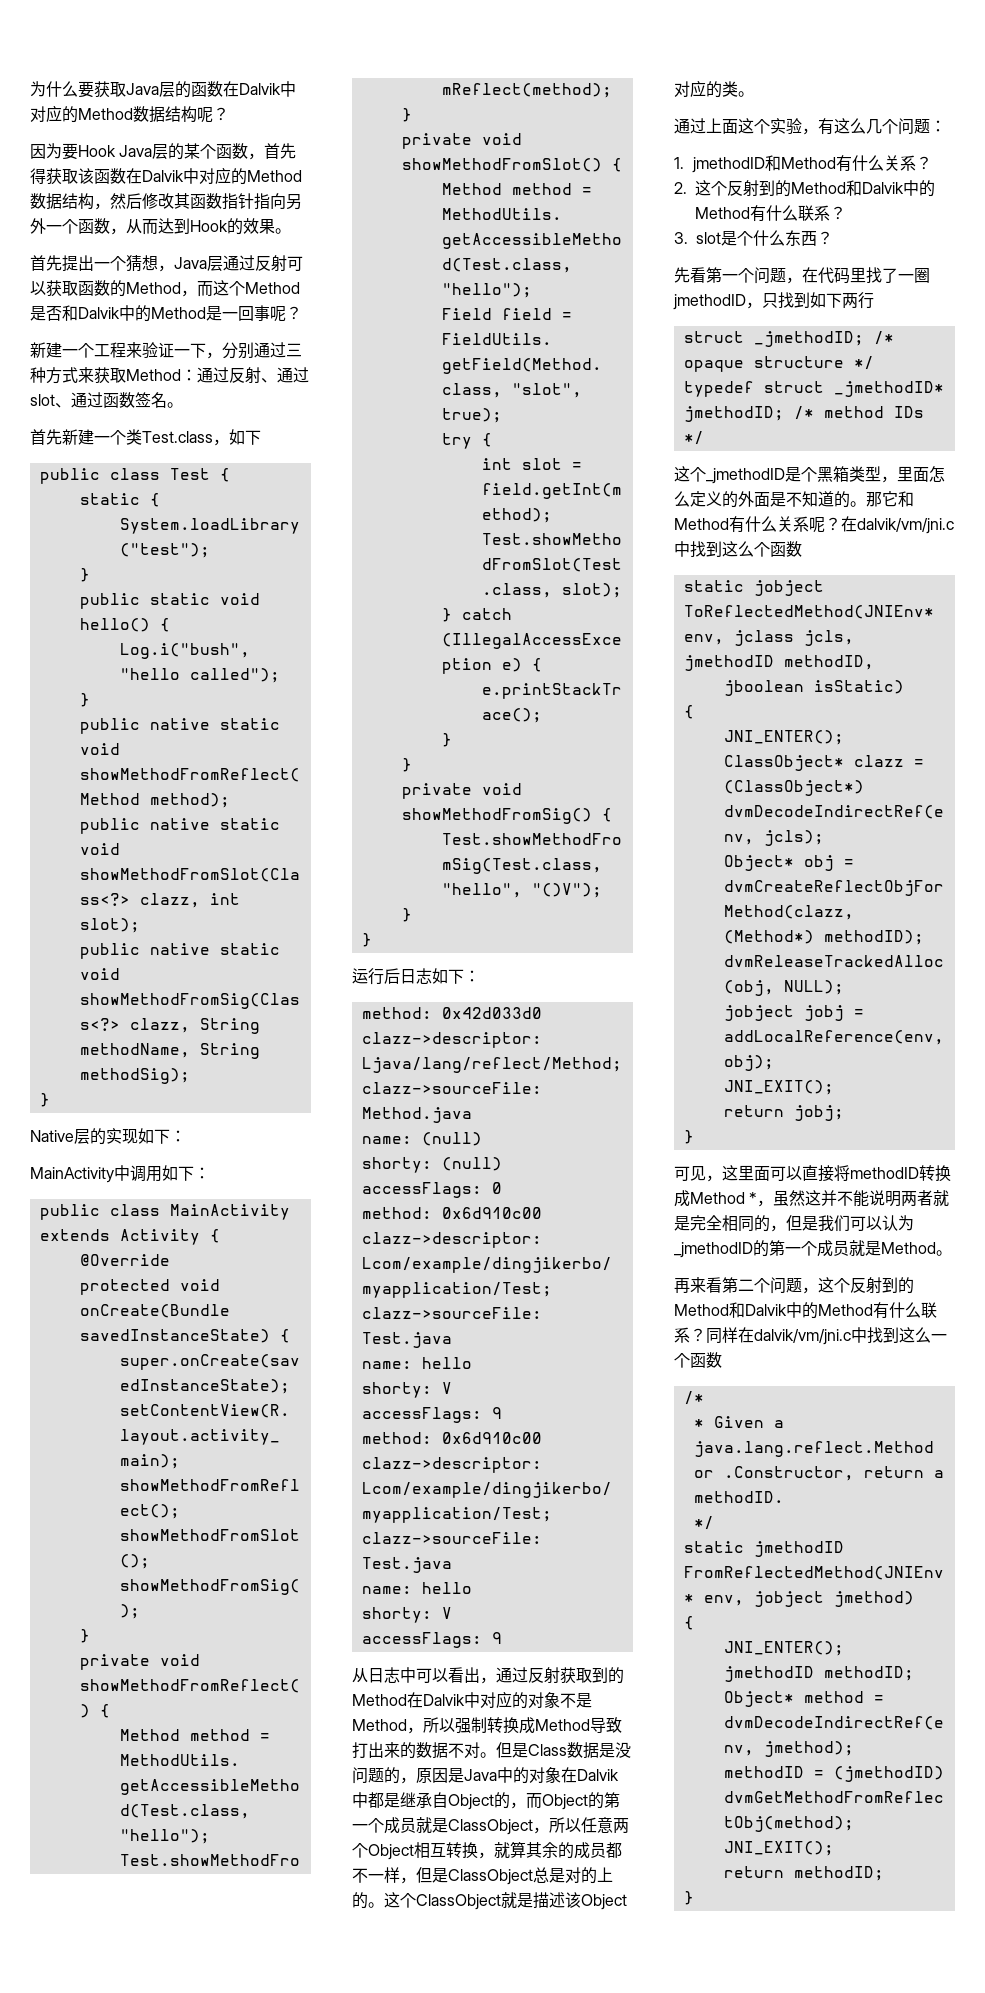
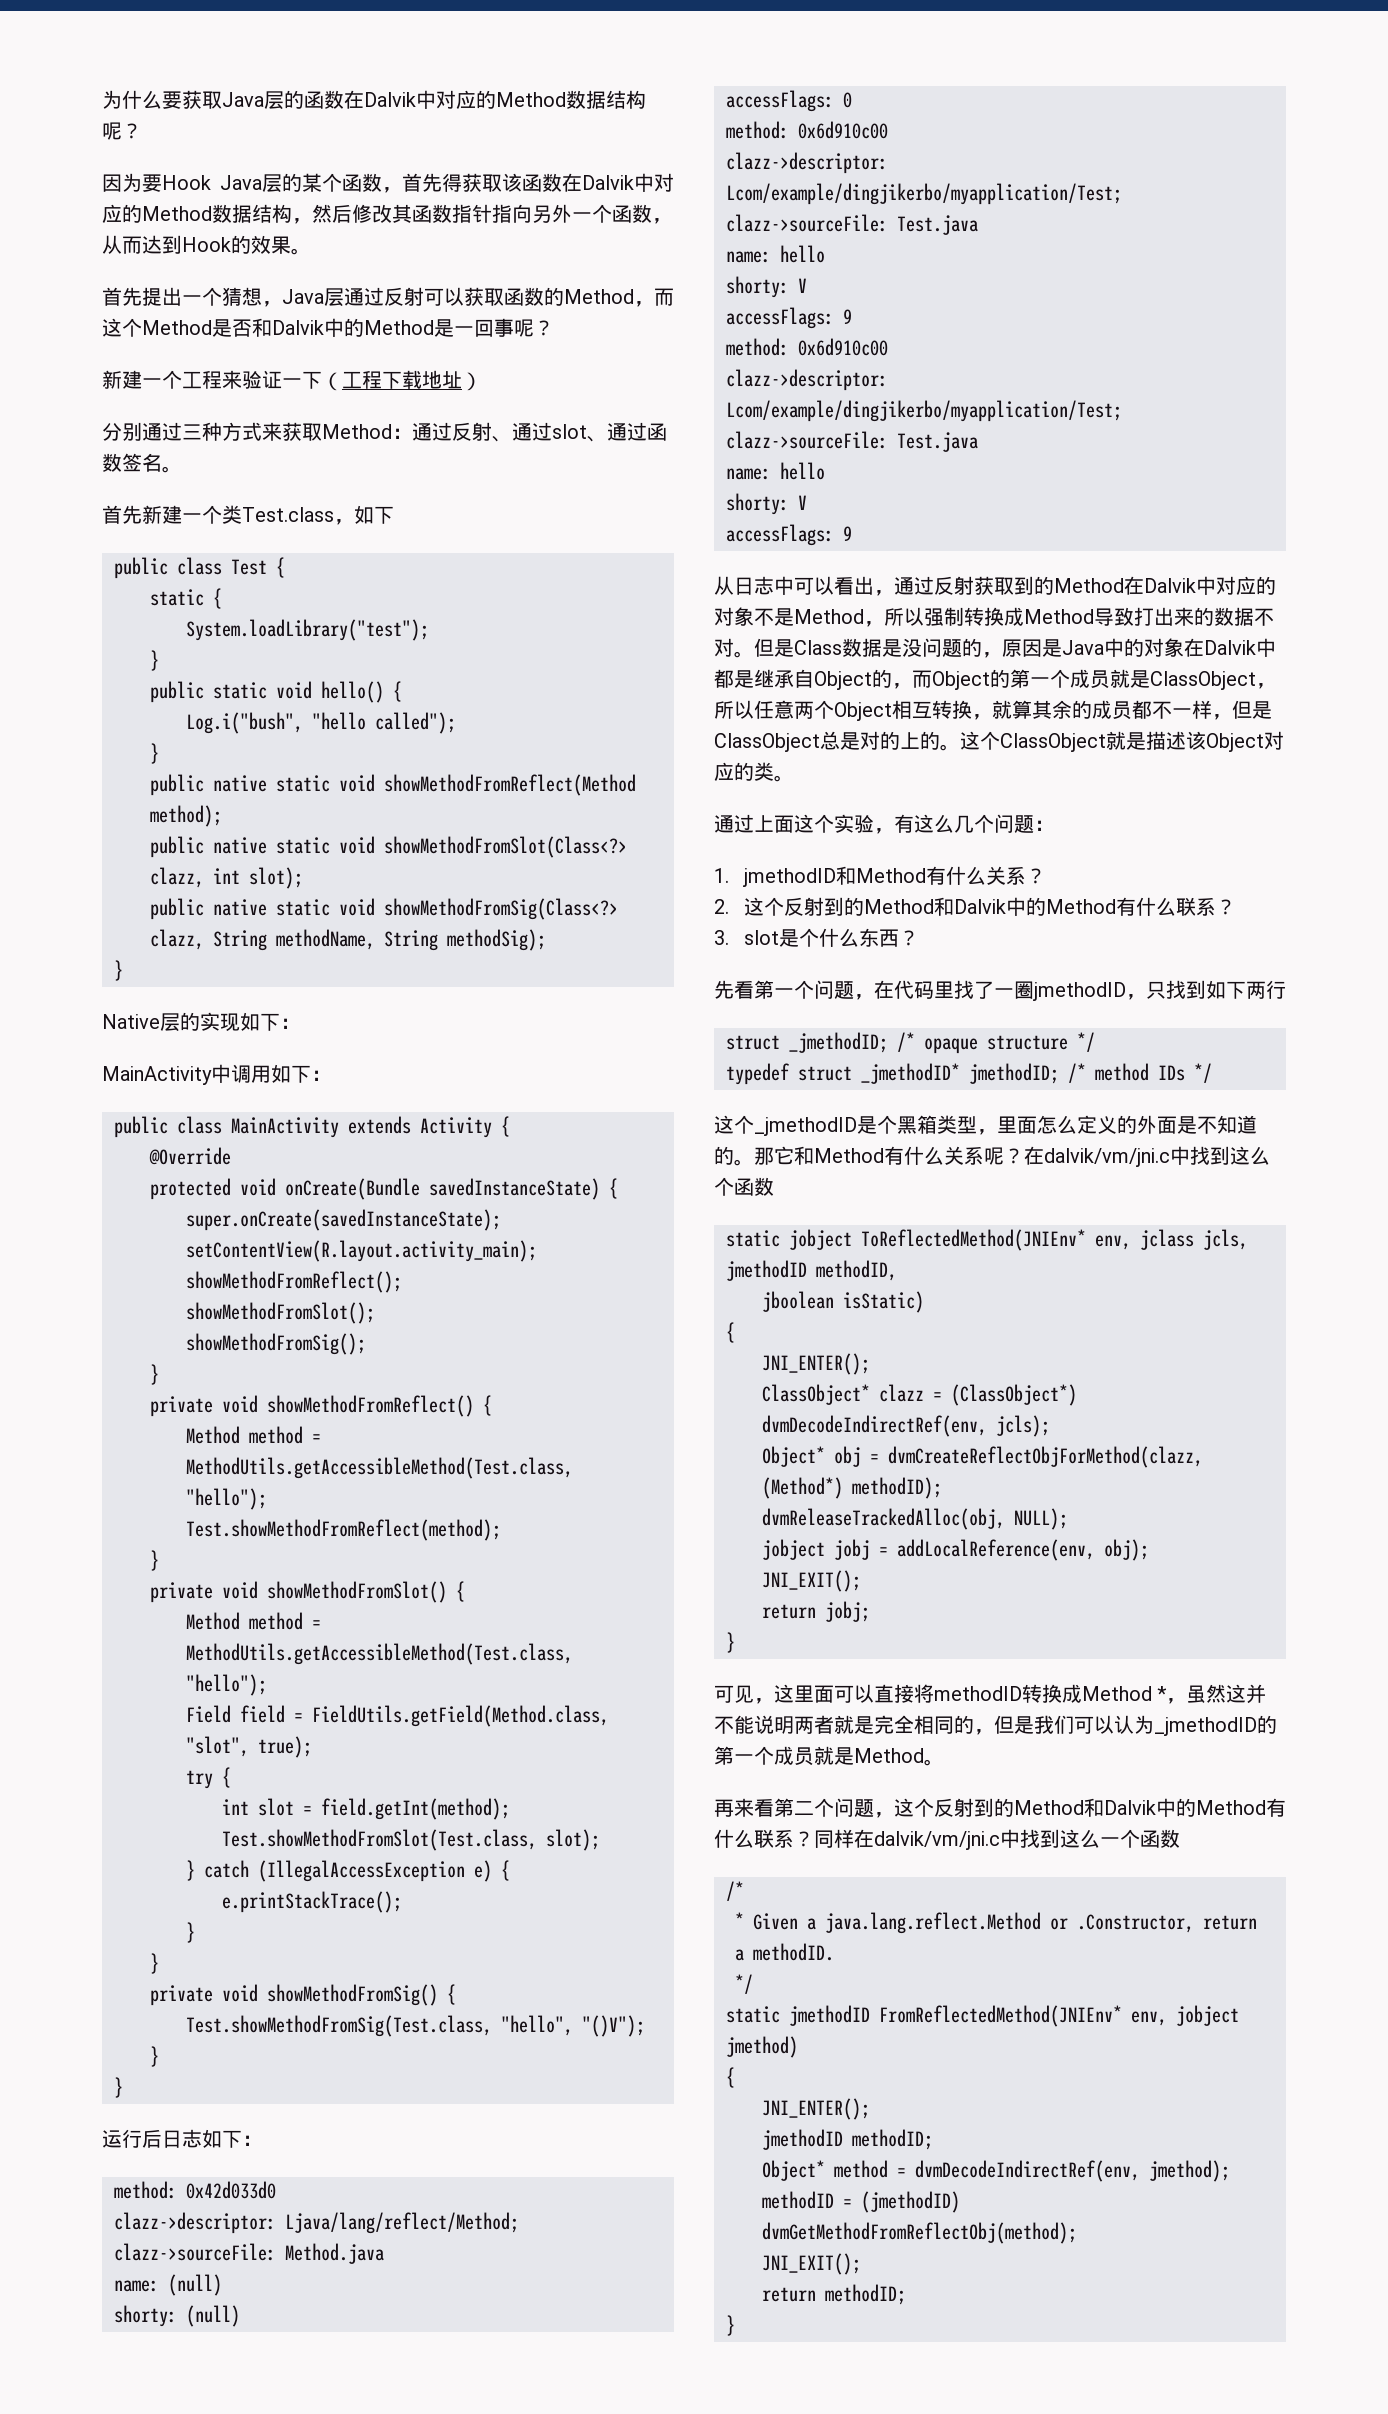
[206,352,222,359] ， -> [322,370,482,391] （工程下载地址） //

